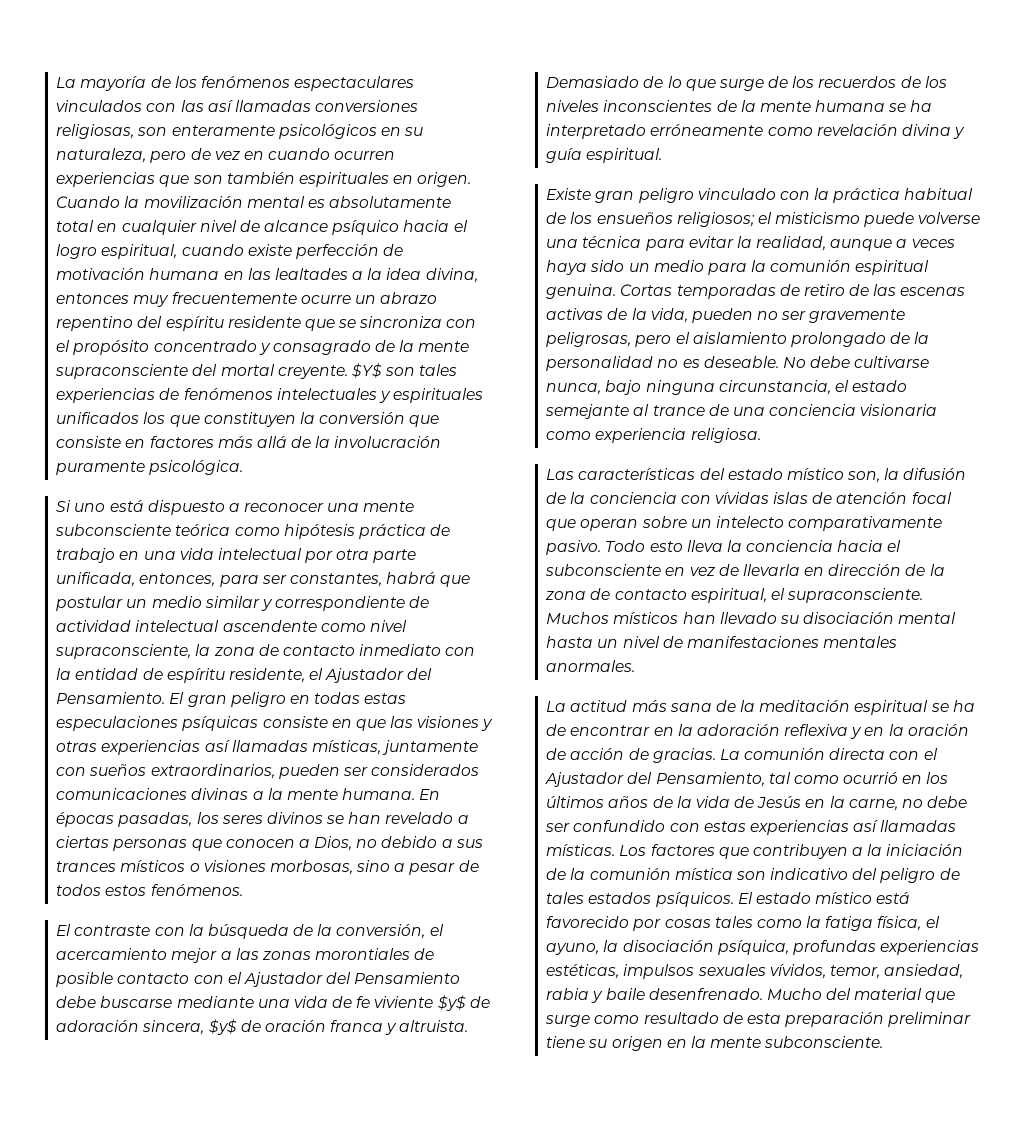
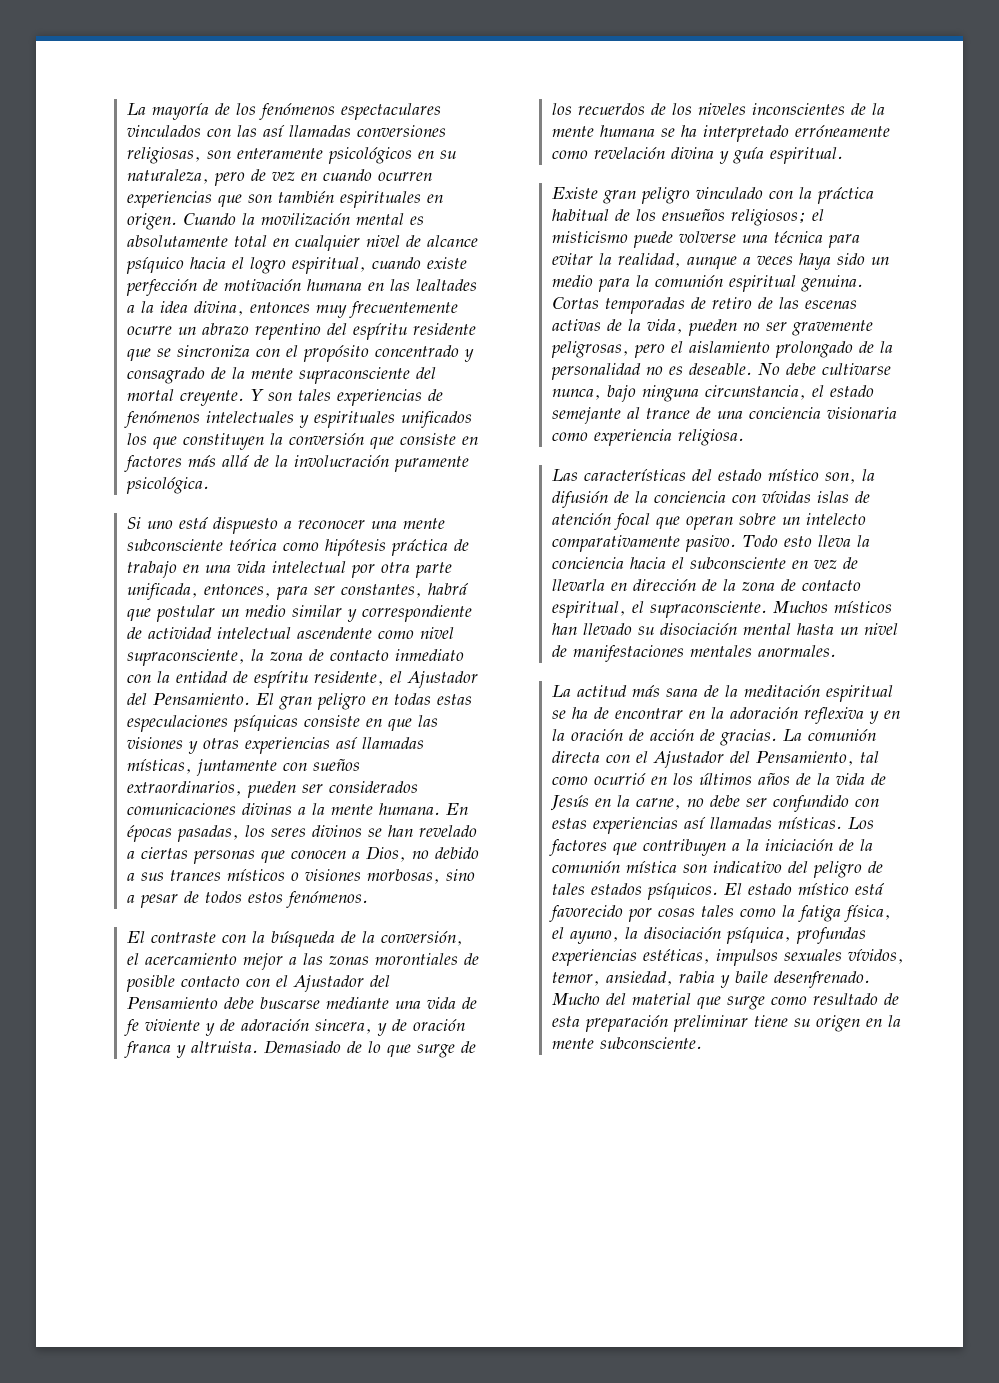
[351,363,382,378] $Y$ -> [249,389,264,401] Y
[437,995,466,1011] $y$ -> [204,1023,215,1036] y
[208,1019,237,1035] $y$ -> [376,1023,387,1036] y

